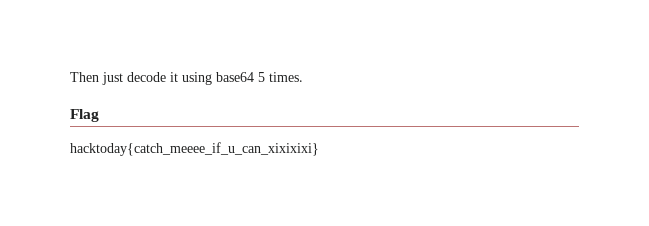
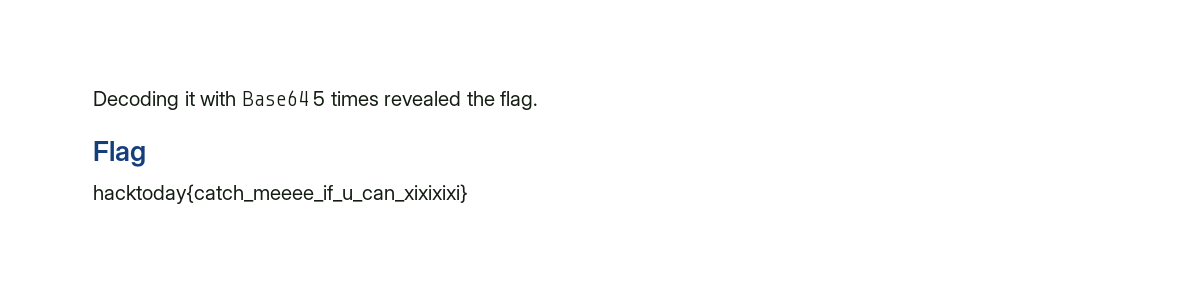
[70,72,303,85] Then just decode it using base64 5 times. -> [93,90,539,110] Decoding it with Base64 5 times revealed the flag.

